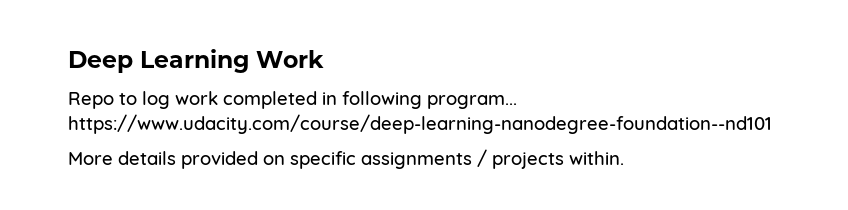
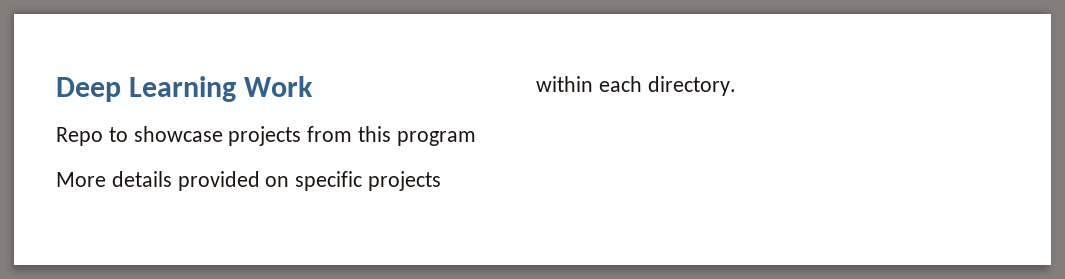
[142,91,517,109] [68,114,772,134] log work completed in following program... https://www.udacity.com/course/deep-learning-nanodegree-foundation--nd101 -> [133,126,476,146] showcase projects from this program
[361,149,624,169] assignments / projects within. -> [368,171,442,191] [536,76,736,96] projects within each directory.

